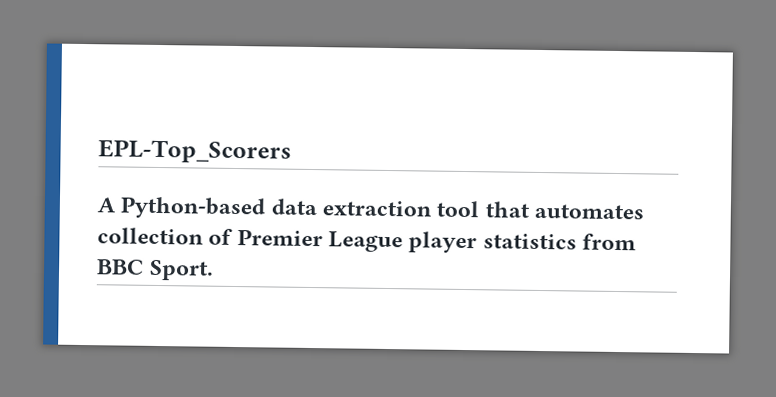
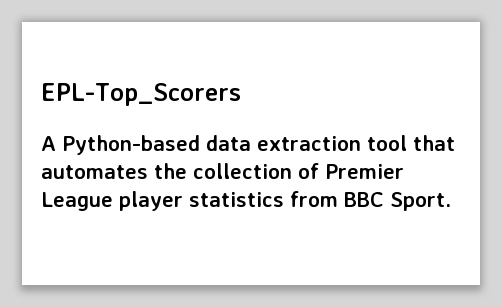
(645, 211) none -> [154,163,187,179] the

